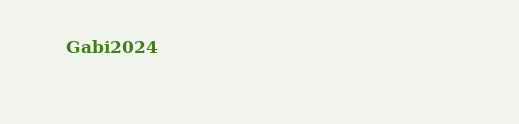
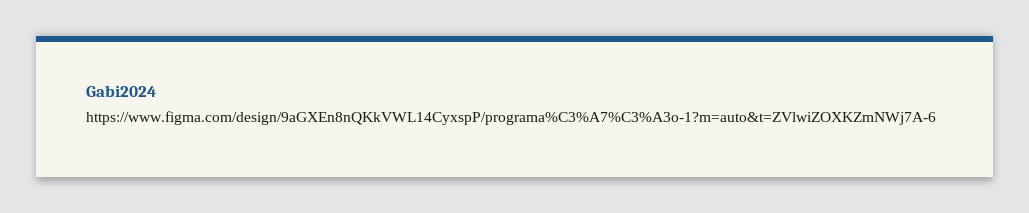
(158, 46) none -> [86,111,936,125] // https://www.figma.com/design/9aGXEn8nQKkVWL14CyxspP/programa%C3%A7%C3%A3o-1?m=auto&t=ZVlwiZOXKZmNWj7A-6

